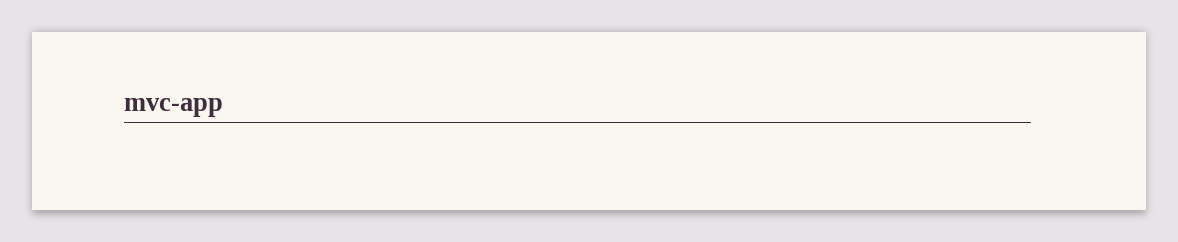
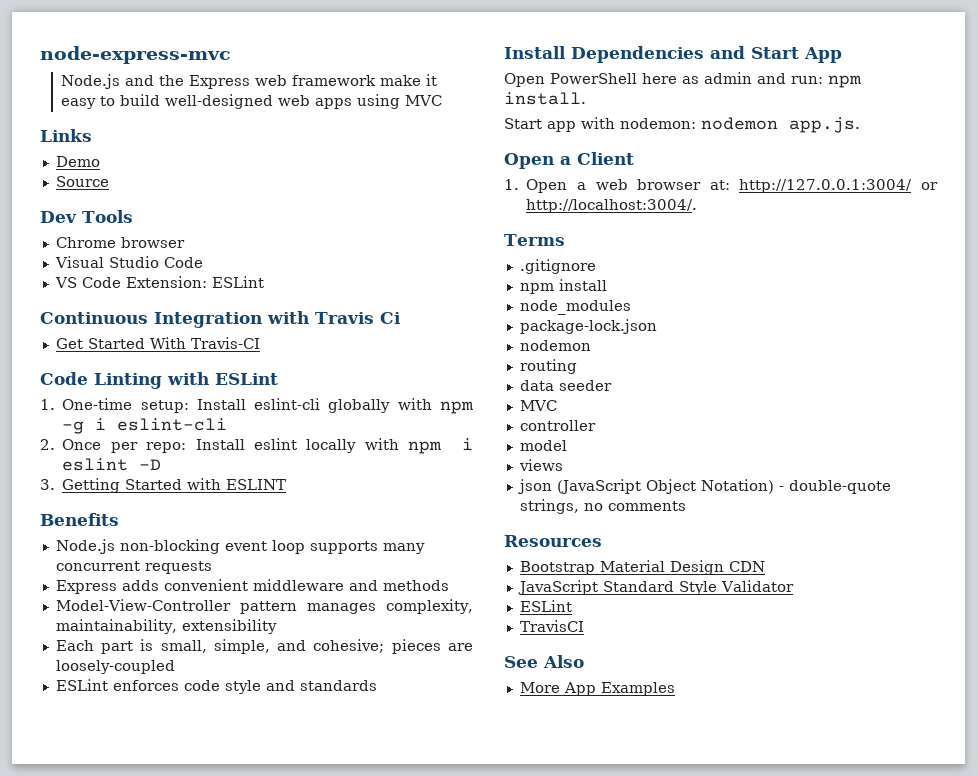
[124,98,223,117] mvc-app -> [40,46,231,64] [60,74,437,89] [60,94,442,109] [40,129,92,142] [55,156,100,167] [55,176,109,187] [40,210,133,223] [55,237,185,248] [54,256,203,268] [54,276,264,288] [40,311,401,328] [55,337,260,349] [40,372,278,389] [40,398,475,414] [62,418,228,434] [40,438,473,454] [62,458,162,471] [40,478,287,493] [40,513,119,526] [55,539,425,554] [55,561,212,574] [55,579,449,594] [55,599,474,614] [55,619,277,634] [55,639,474,654] [55,660,175,674] [55,679,377,694] [504,46,842,63] [504,72,862,88] [504,92,586,105] [504,117,860,133] [504,152,634,169] [504,179,938,193] [526,199,698,213] [504,234,565,246] [519,259,596,274] [519,279,607,294] [519,300,631,315] [519,319,657,334] [519,340,591,351] [519,359,577,374] [519,380,612,391] [519,400,557,411] [519,420,596,431] [519,440,567,451] [518,459,563,471] [517,479,891,494] [519,499,686,514] [504,535,602,547] [519,560,765,575] [517,580,794,595] [519,600,572,612] [519,620,584,632] [504,655,584,668] [519,682,675,696] node-express-mvc // Node.js and the Express web framework make it easy to build well-designed web apps using MVC // Links // Demo // Source // Dev Tools // Chrome browser // Visual Studio Code // VS Code Extension: ESLint // Continuous Integration with Travis Ci // Get Started With Travis-CI // Code Linting with ESLint // 1. One-time setup: Install eslint-cli globally with npm -g i eslint-cli // 2. Once per repo: Install eslint locally with npm i eslint -D // 3. Getting Started with ESLINT // Benefits // Node.js non-blocking event loop supports many concurrent requests // Express adds convenient middleware and methods // Model-View-Controller pattern manages complexity, maintainability, extensibility // Each part is small, simple, and cohesive; pieces are loosely-coupled // ESLint enforces code style and standards // Install Dependencies and Start App // Open PowerShell here as admin and run: npm install. // Start app with nodemon: nodemon app.js. // Open a Client // 1. Open a web browser at: http://127.0.0.1:3004/ or http://localhost:3004/. // Terms // .gitignore // npm install // node_modules // package-lock.json // nodemon // routing // data seeder // MVC // controller // model // views // json (JavaScript Object Notation) - double-quote strings, no comments // Resources // Bootstrap Material Design CDN // JavaScript Standard Style Validator // ESLint // TravisCI // See Also // More App Examples

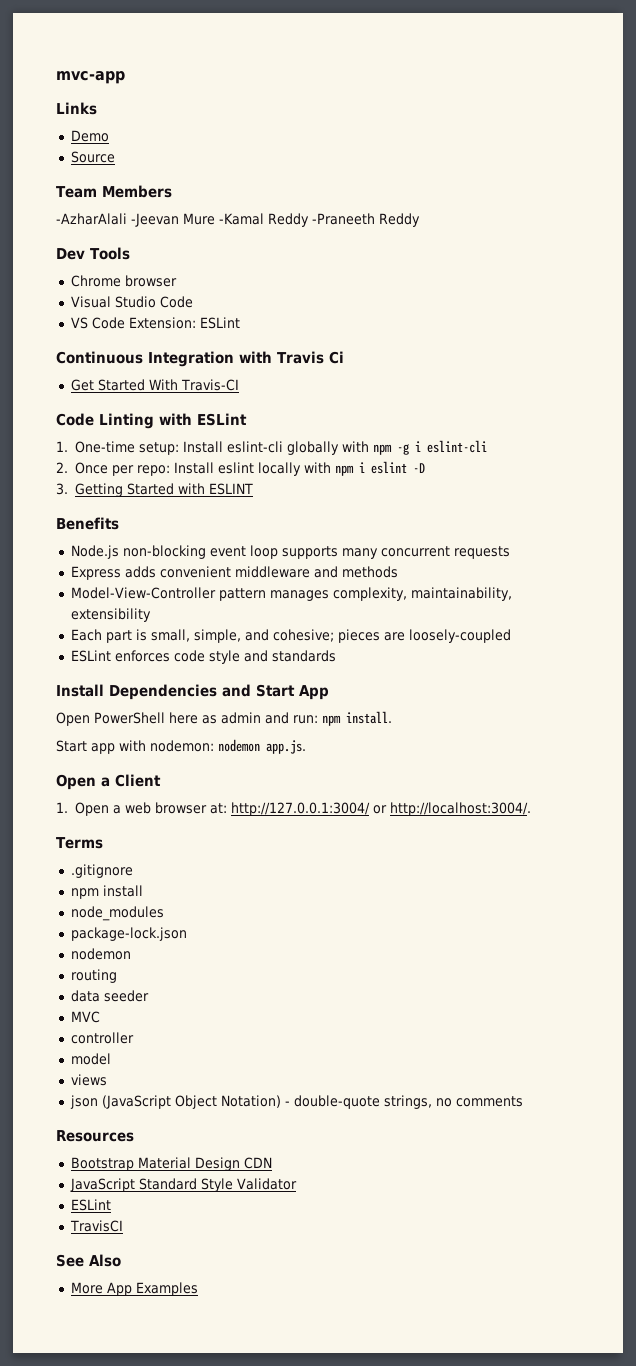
[40,46,231,64] [60,74,437,89] [60,94,442,109] [40,129,92,142] [55,156,100,167] [55,176,109,187] node-express-mvc // Node.js and the Express web framework make it easy to build well-designed web apps using MVC // Links // Demo // Source -> [56,71,125,84] [56,102,97,115] [70,130,109,142] [70,151,115,163] [56,185,172,198] [56,213,420,227] mvc-app // Links // Demo // Source // Team Members // -AzharAlali -Jeevan Mure -Kamal Reddy -Praneeth Reddy

